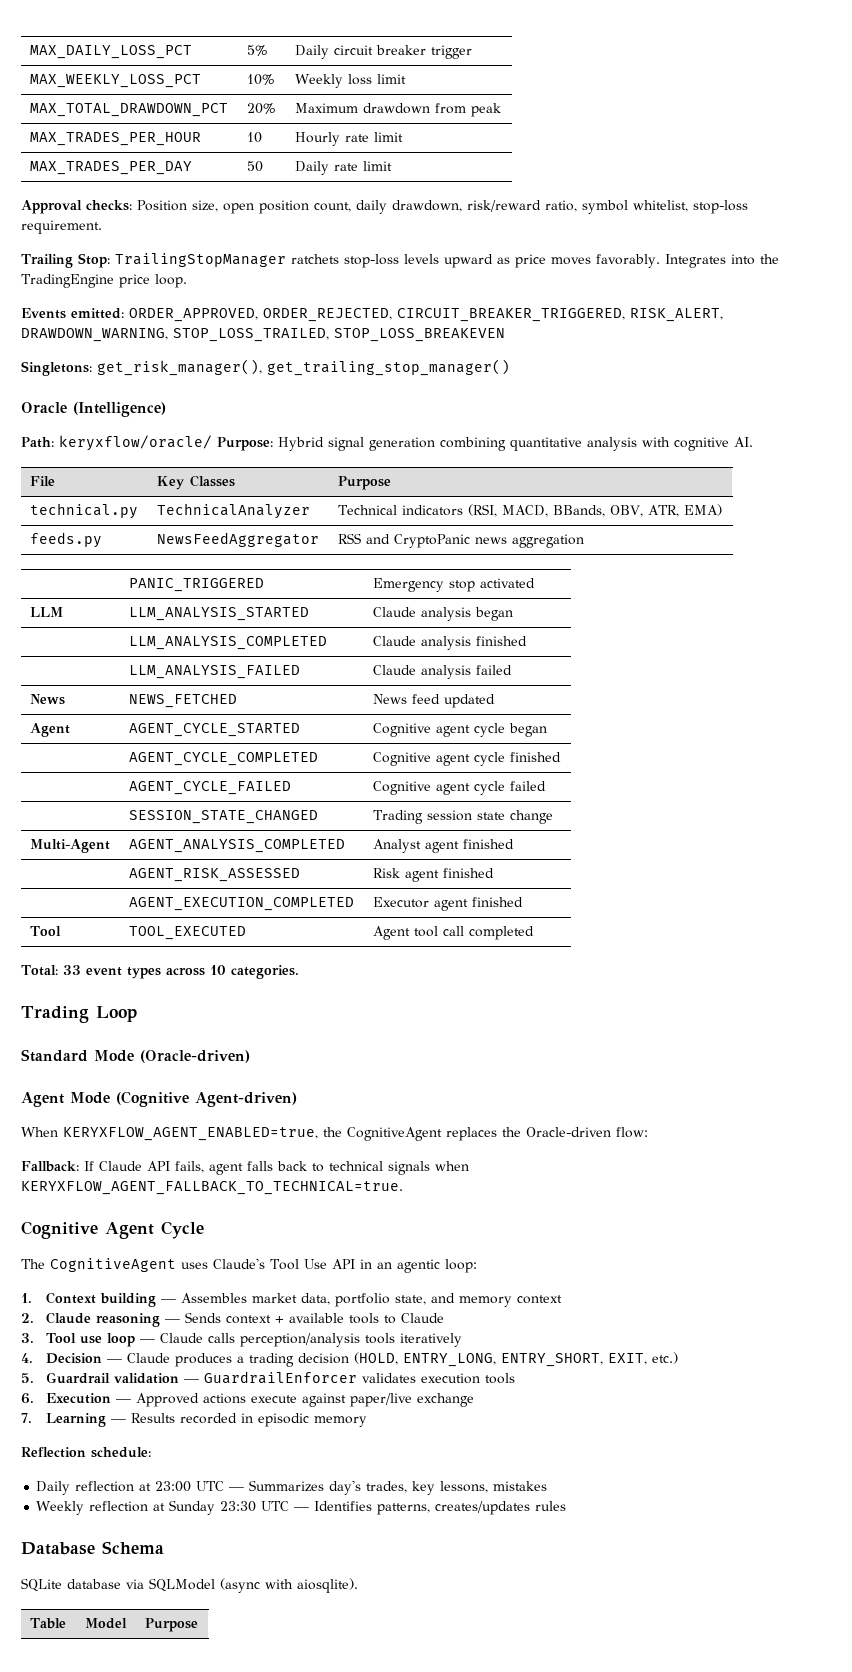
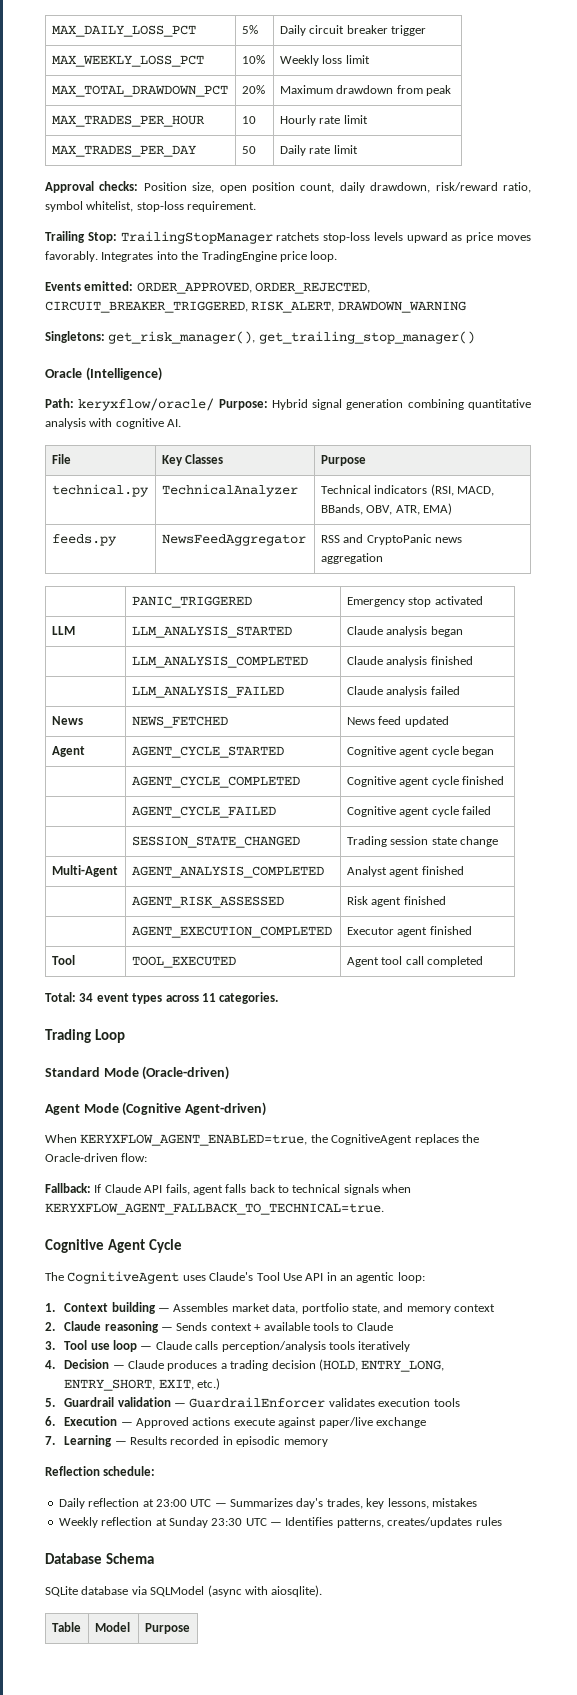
[21,328,505,342] DRAWDOWN_WARNING, STOP_LOSS_TRAILED, STOP_LOSS_BREAKEVEN -> [337,301,466,313] DRAWDOWN_WARNING
[62,965,81,975] 33 -> [79,993,94,1002] 34
[209,965,226,975] 10 -> [201,993,216,1002] 11

